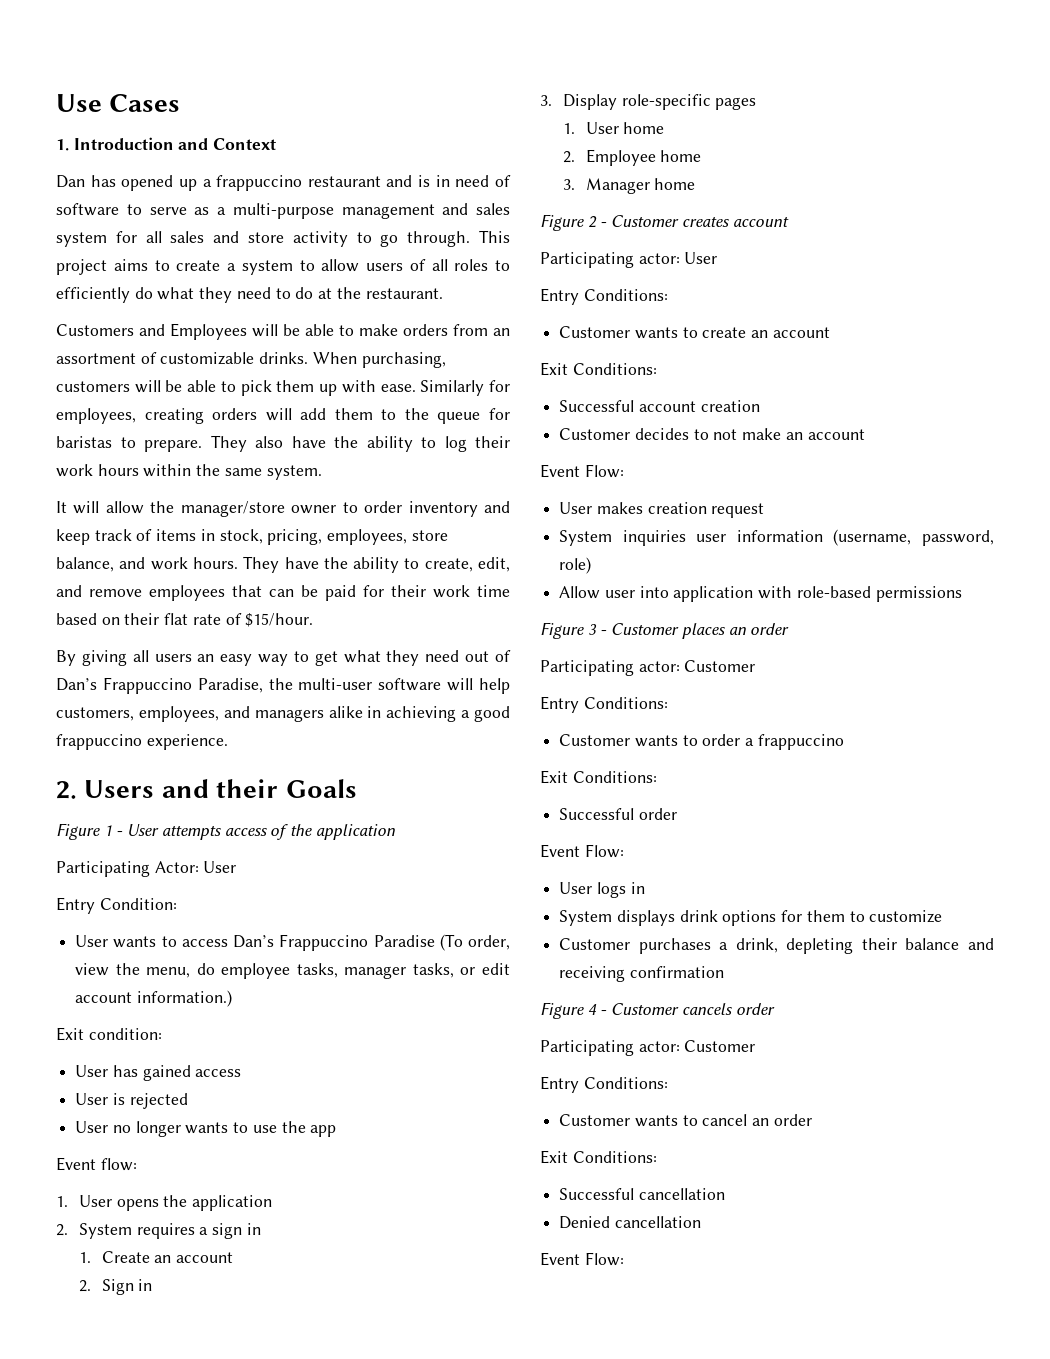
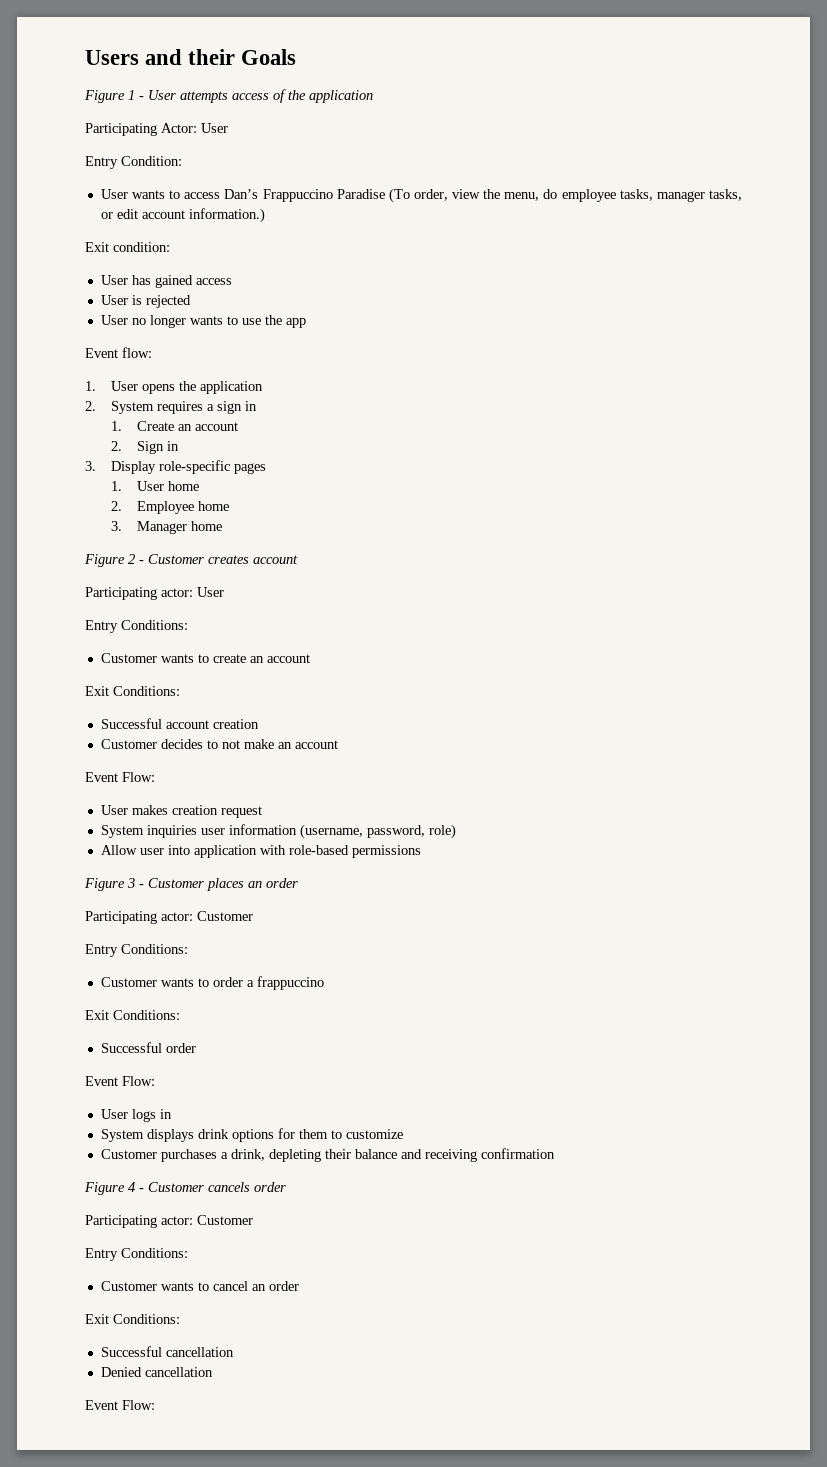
[56,94,181,112] [56,137,277,151] [56,175,511,191] [56,203,510,219] [56,230,511,247] [56,259,510,275] [56,287,443,303] [56,323,510,340] [56,352,446,368] [56,380,511,396] [56,408,510,424] [56,435,510,452] [56,464,322,480] [56,501,511,517] [56,529,448,545] [56,556,511,573] [56,585,510,601] [56,613,314,627] [56,650,512,666] [56,677,510,694] [56,706,510,722] [56,734,228,750] [56,781,77,799] Use Cases // 1. Introduction and Context // Dan has opened up a frappuccino restaurant and is in need of software to serve as a multi-purpose management and sales system for all sales and store activity to go through. This project aims to create a system to allow users of all roles to efficiently do what they need to do at the restaurant. // Customers and Employees will be able to make orders from an assortment of customizable drinks. When purchasing, customers will be able to pick them up with ease. Similarly for employees, creating orders will add them to the queue for baristas to prepare. They also have the ability to log their work hours within the same system. // It will allow the manager/store owner to order inventory and keep track of items in stock, pricing, employees, store balance, and work hours. They have the ability to create, edit, and remove employees that can be paid for their work time based on their flat rate of $15/hour. // By giving all users an easy way to get what they need out of Dan’s Frappuccino Paradise, the multi-user software will help customers, employees, and managers alike in achieving a good frappuccino experience. // 2. -> (85, 57) none

